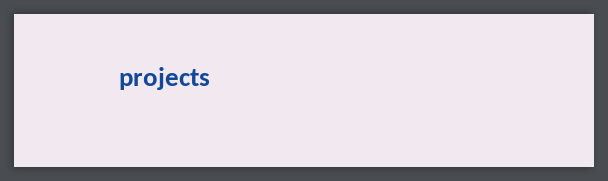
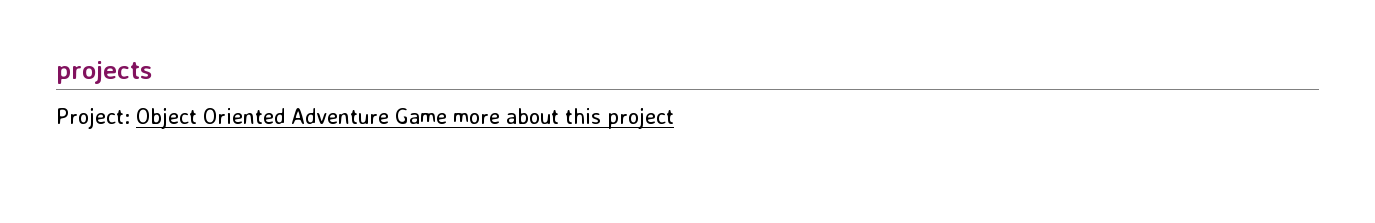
(210, 78) none -> [56,107,674,129] // Project: Object Oriented Adventure Game more about this project

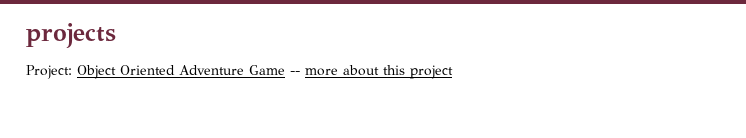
(447, 116) none -> [290,71,300,75] --

